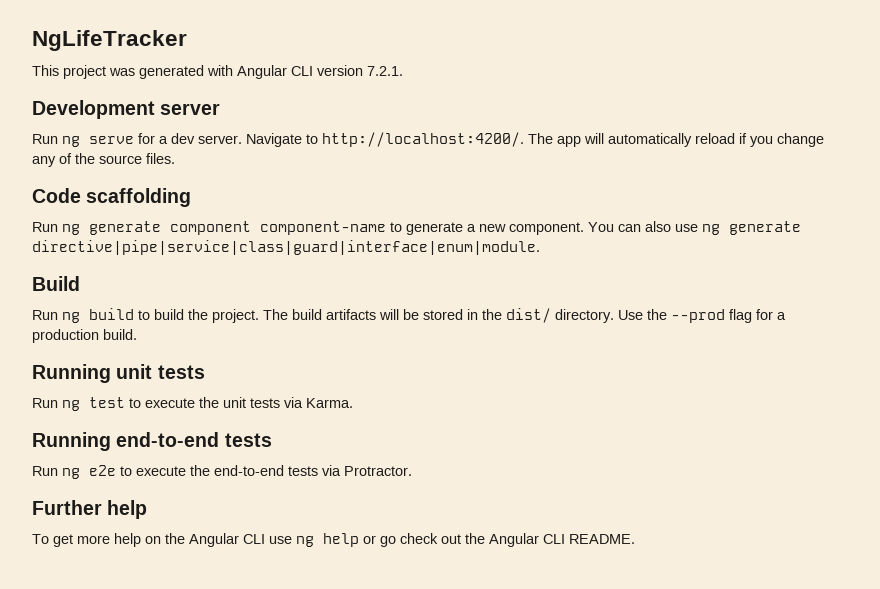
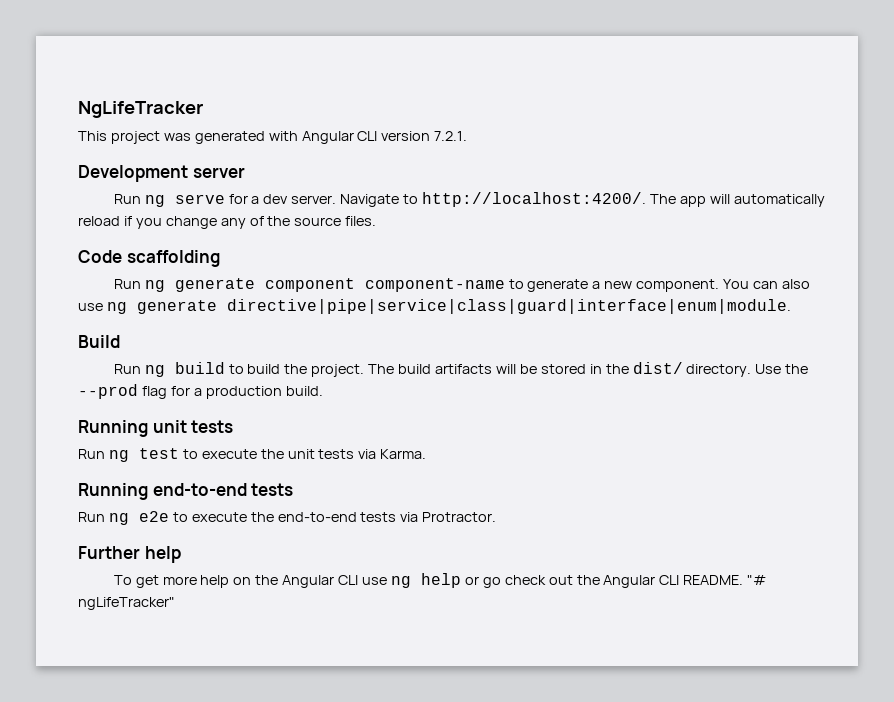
(635, 539) none -> [747,575,767,585] [78,597,175,610] "# ngLifeTracker"

